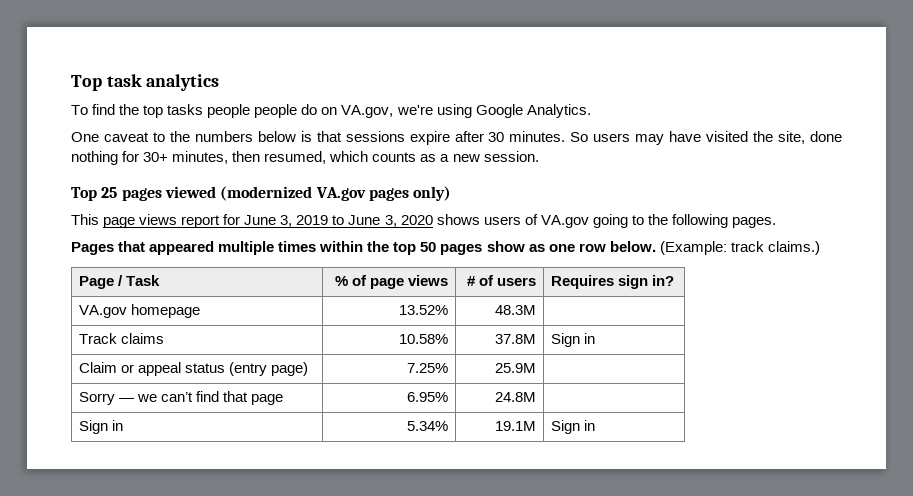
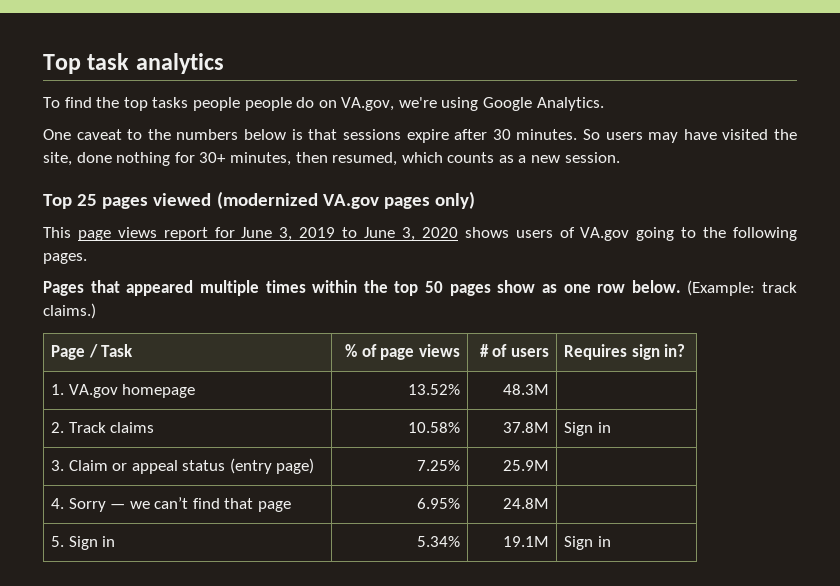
(674, 280) none -> [50,384,64,395] 1.
(537, 310) none -> [50,422,64,433] 2.
(595, 338) none -> [50,460,64,471] 3.
(537, 368) none -> [50,498,64,509] 4.
(537, 397) none -> [50,536,64,547] 5.

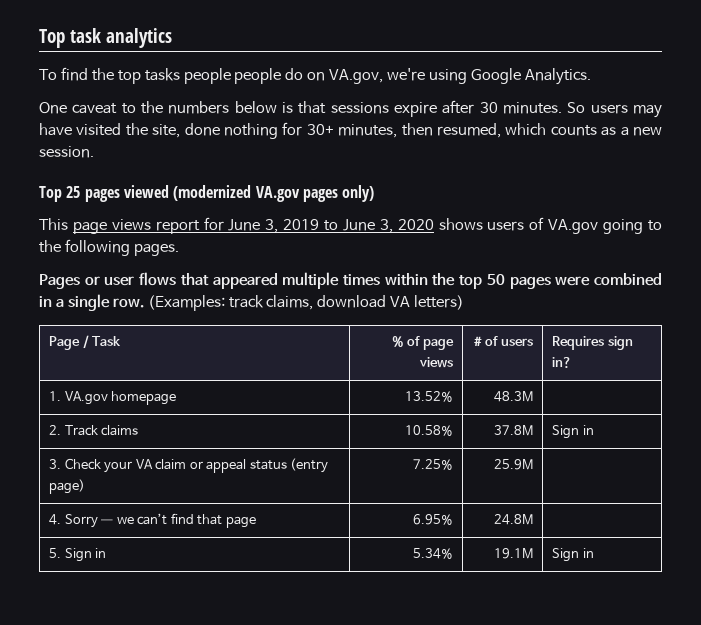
(84, 288) none -> [84,272,177,286] or user flows
[497,280,797,296] [43,303,96,319] show as one row below. (Example: track claims.) -> [555,273,662,286] [39,294,465,311] were combined in a single row. (Examples: track claims, download VA letters)
[68,460,108,471] Claim -> [64,458,187,473] Check your VA claim

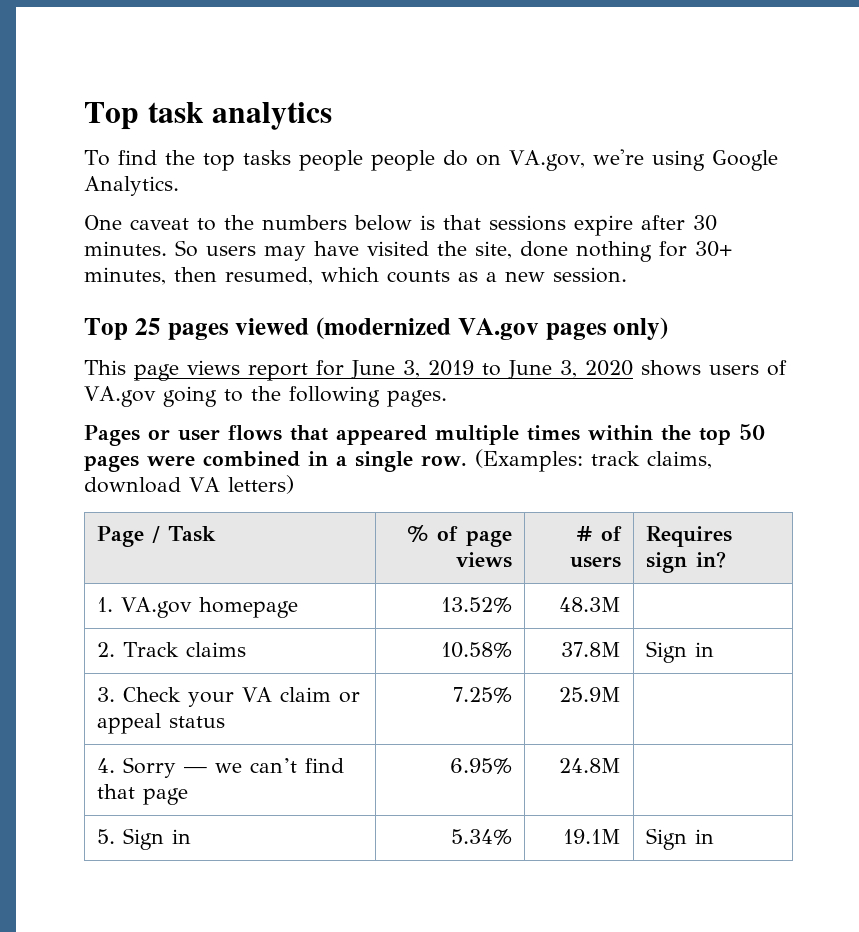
[290,458,329,473] [49,479,86,494] (entry page) -> (225, 722) none

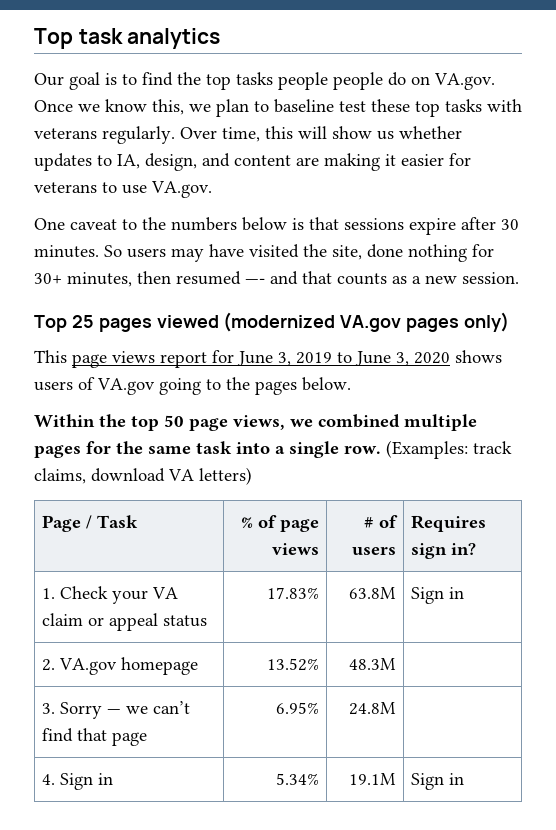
[84,150,110,166] To -> [34,72,137,90] Our goal is to
[508,149,778,171] [84,176,179,196] VA.gov, we're using Google Analytics. -> [434,73,495,90] [34,99,522,117] [34,126,462,144] [34,153,471,171] [34,181,212,198] VA.gov. Once we know this, we plan to baseline test these top tasks with veterans regularly. Over time, this will show us whether updates to IA, design, and content are making it easier for veterans to use VA.gov.
[225,267,379,285] resumed, which -> [176,271,332,285] resumed —- and that
[288,386,447,407] [84,424,765,446] [84,451,328,472] following pages. // Pages or user flows that appeared multiple times within the top 50 pages were combined in -> [255,377,351,395] [34,414,477,431] [34,441,270,458] pages below. // Within the top 50 page views, we combined multiple pages for the same task into
[120,597,299,618] [441,597,513,613] [559,597,622,612] [96,642,246,657] [441,642,513,658] [561,642,622,657] [645,641,714,663] [96,687,361,707] [96,713,225,734] [453,687,513,703] [559,687,622,702] [96,758,115,773] VA.gov homepage | 13.52% | 48.3M | // 2. Track claims | 10.58% | 37.8M | Sign in // 3. Check your VA claim or appeal status | 7.25% | 25.9M | // 4. -> [59,586,178,604] [41,613,207,631] [267,587,320,599] [349,587,397,599] [410,587,464,604] [41,657,198,675] [267,658,320,671] [349,658,397,670] [41,703,55,714] Check your VA claim or appeal status | 17.83% | 63.8M | Sign in // 2. VA.gov homepage | 13.52% | 48.3M | // 3.
[96,829,115,844] 5. -> [41,774,55,785] 4.

